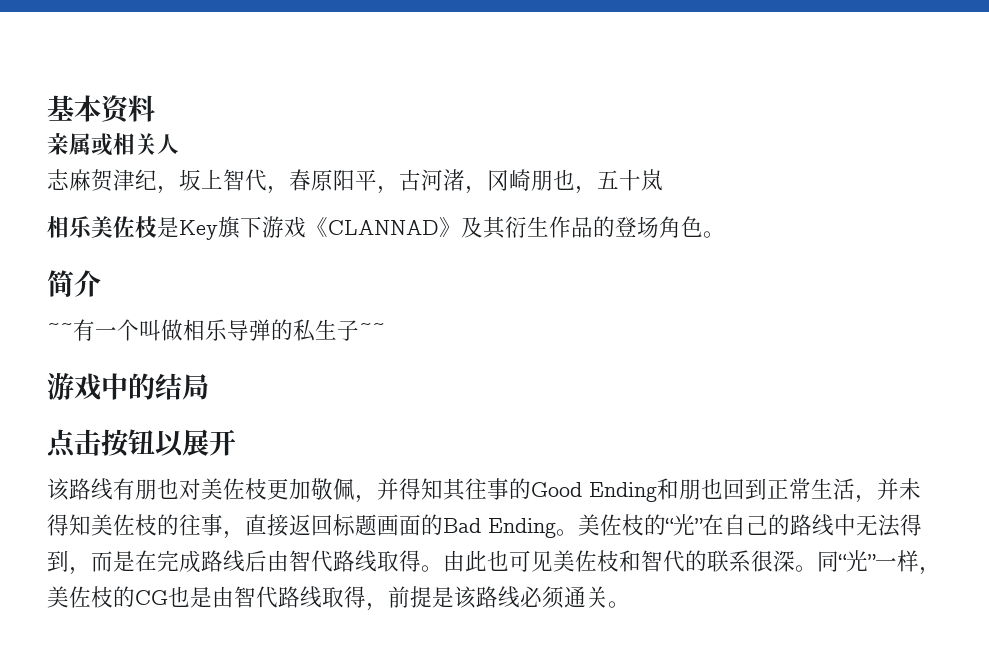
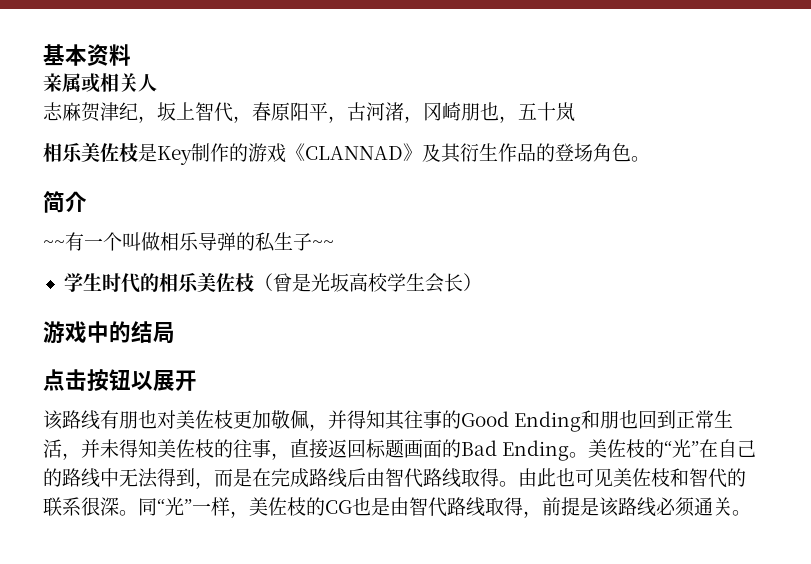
[218,216,262,239] 旗下 -> [191,143,248,162] 制作的
(385, 330) none -> [63,272,482,293] // 学生时代的相乐美佐枝（曾是光坂高校学生会长）

